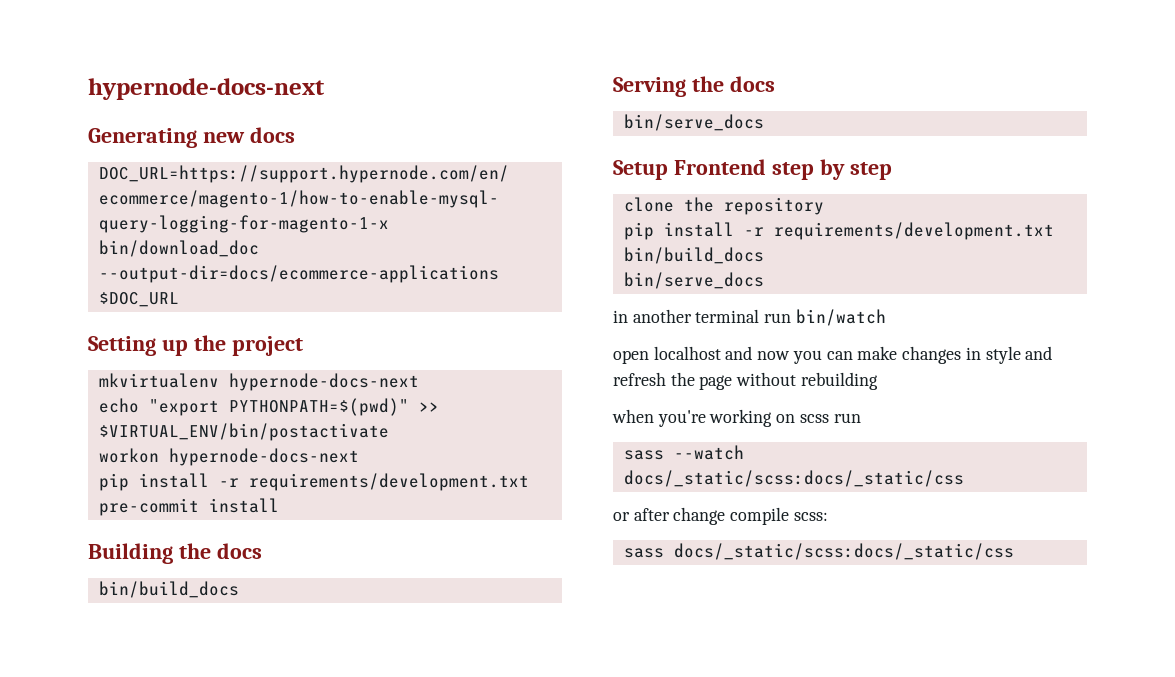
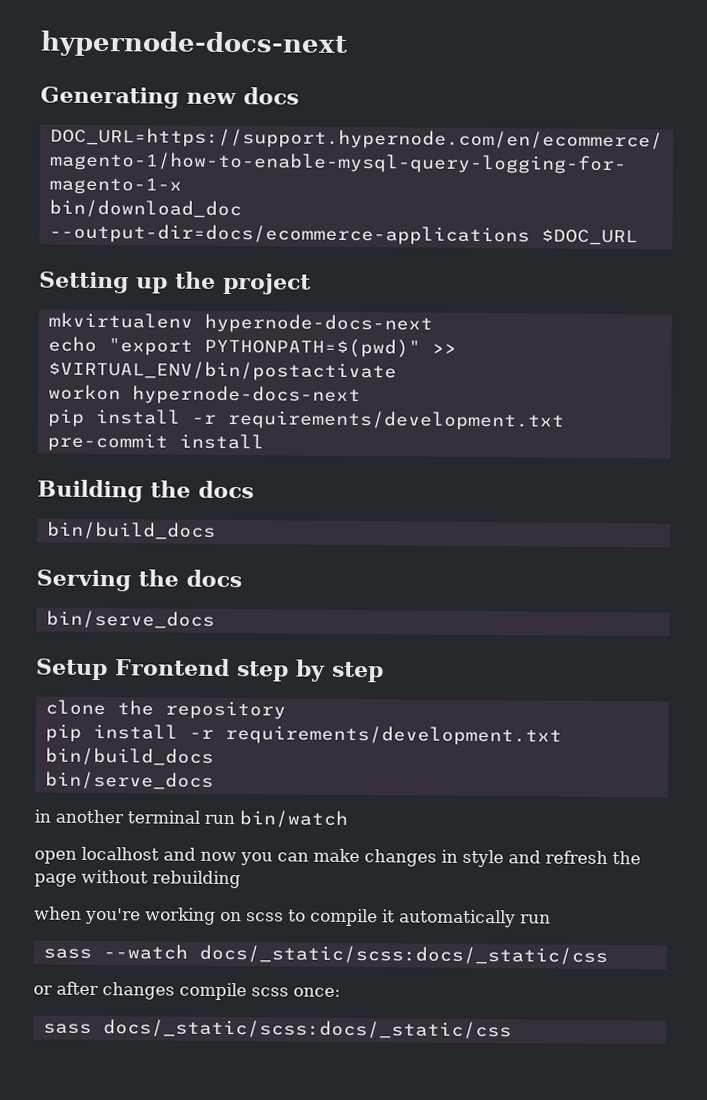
(829, 418) none -> [288,908,516,928] to compile it automatically
[673,507,828,525] change compile scss: -> [102,982,341,1001] changes compile scss once:

